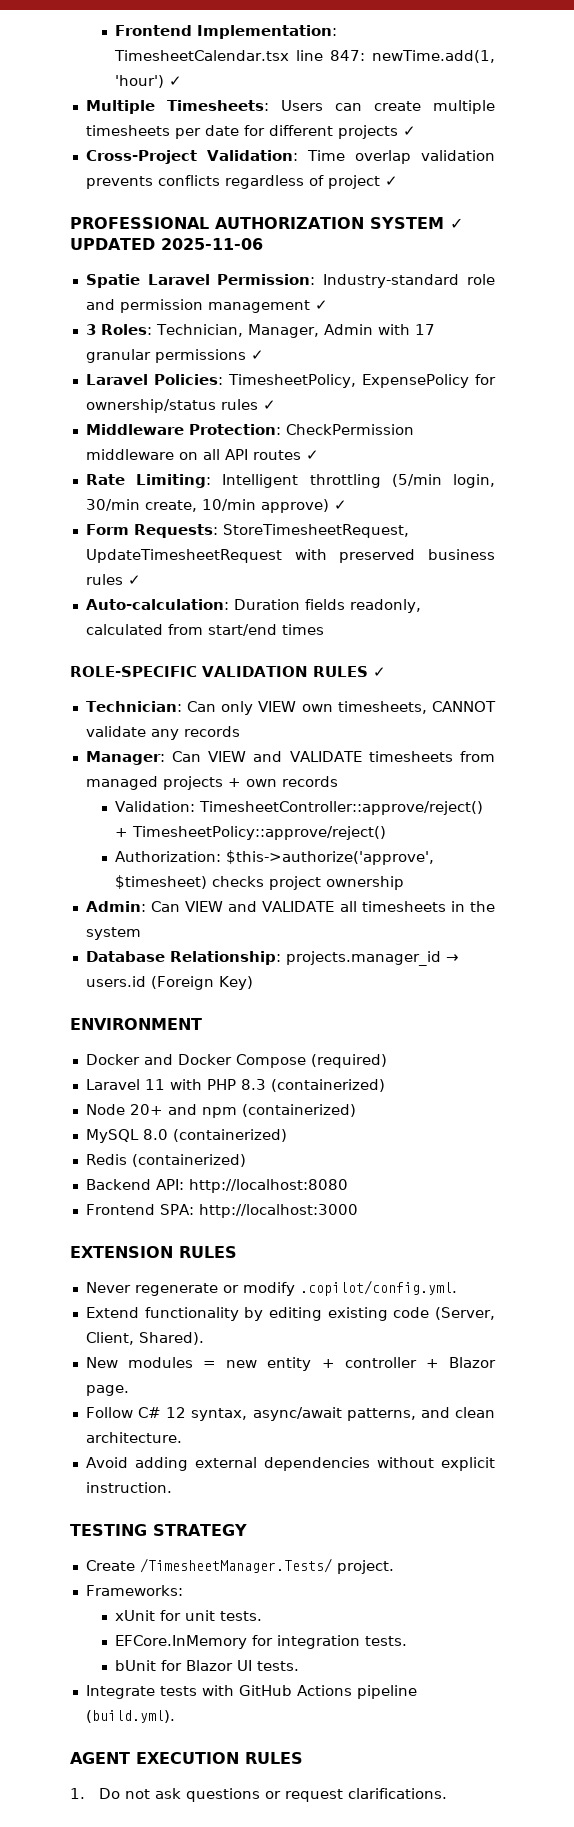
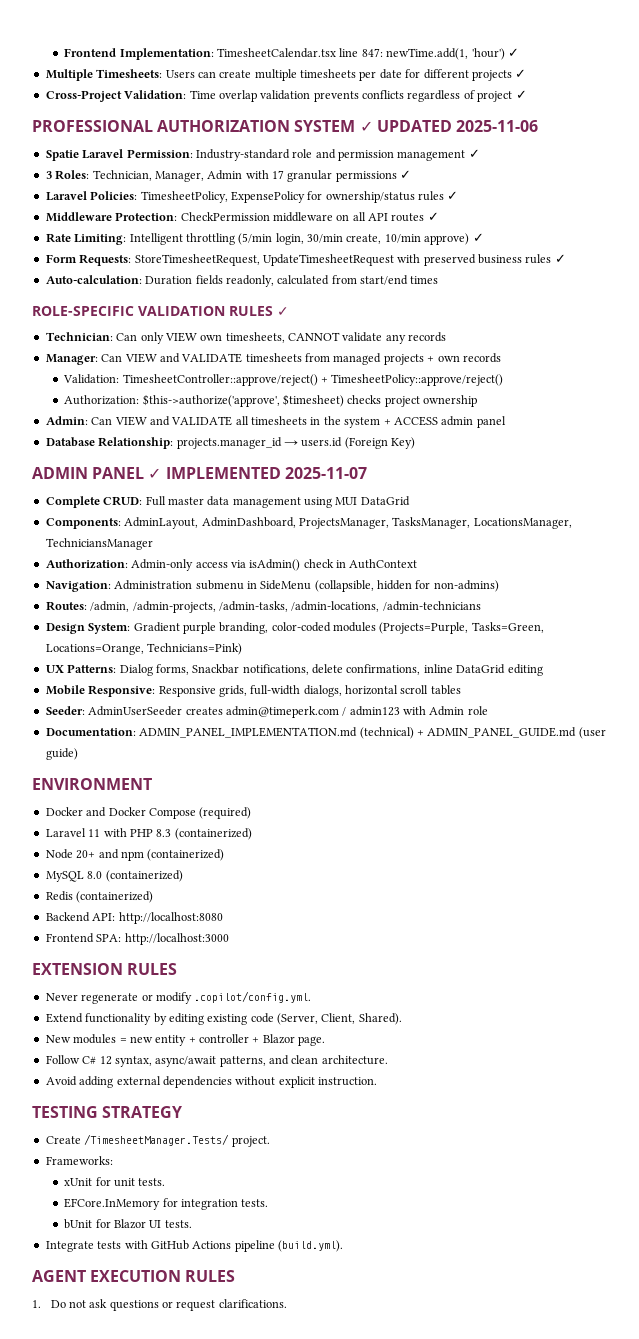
(141, 933) none -> [383,416,506,428] + ACCESS admin panel
(253, 983) none -> [32,467,367,479] [45,496,410,508] [45,517,572,529] [45,538,153,550] [45,559,418,571] [45,580,499,592] [45,601,481,613] [45,622,544,634] [45,643,243,655] [45,664,543,676] [45,685,461,697] [45,706,488,718] [45,727,606,739] [45,748,78,760] // ADMIN PANEL ✓ IMPLEMENTED 2025-11-07 // Complete CRUD: Full master data management using MUI DataGrid // Components: AdminLayout, AdminDashboard, ProjectsManager, TasksManager, LocationsManager, TechniciansManager // Authorization: Admin-only access via isAdmin() check in AuthContext // Navigation: Administration submenu in SideMenu (collapsible, hidden for non-admins) // Routes: /admin, /admin-projects, /admin-tasks, /admin-locations, /admin-technicians // Design System: Gradient purple branding, color-coded modules (Projects=Purple, Tasks=Green, Locations=Orange, Technicians=Pink) // UX Patterns: Dialog forms, Snackbar notifications, delete confirmations, inline DataGrid editing // Mobile Responsive: Responsive grids, full-width dialogs, horizontal scroll tables // Seeder: AdminUserSeeder creates admin@timeperk.com / admin123 with Admin role // Documentation: ADMIN_PANEL_IMPLEMENTATION.md (technical) + ADMIN_PANEL_GUIDE.md (user guide)

